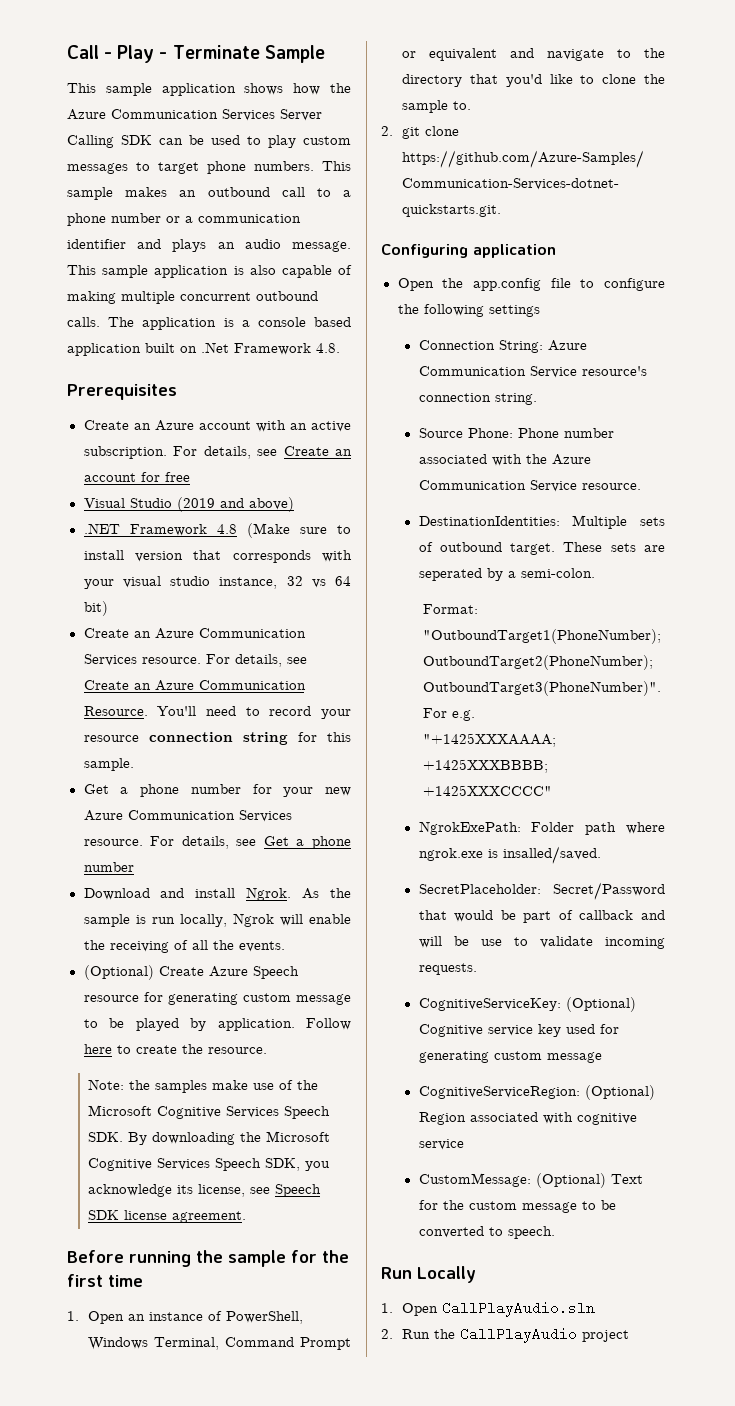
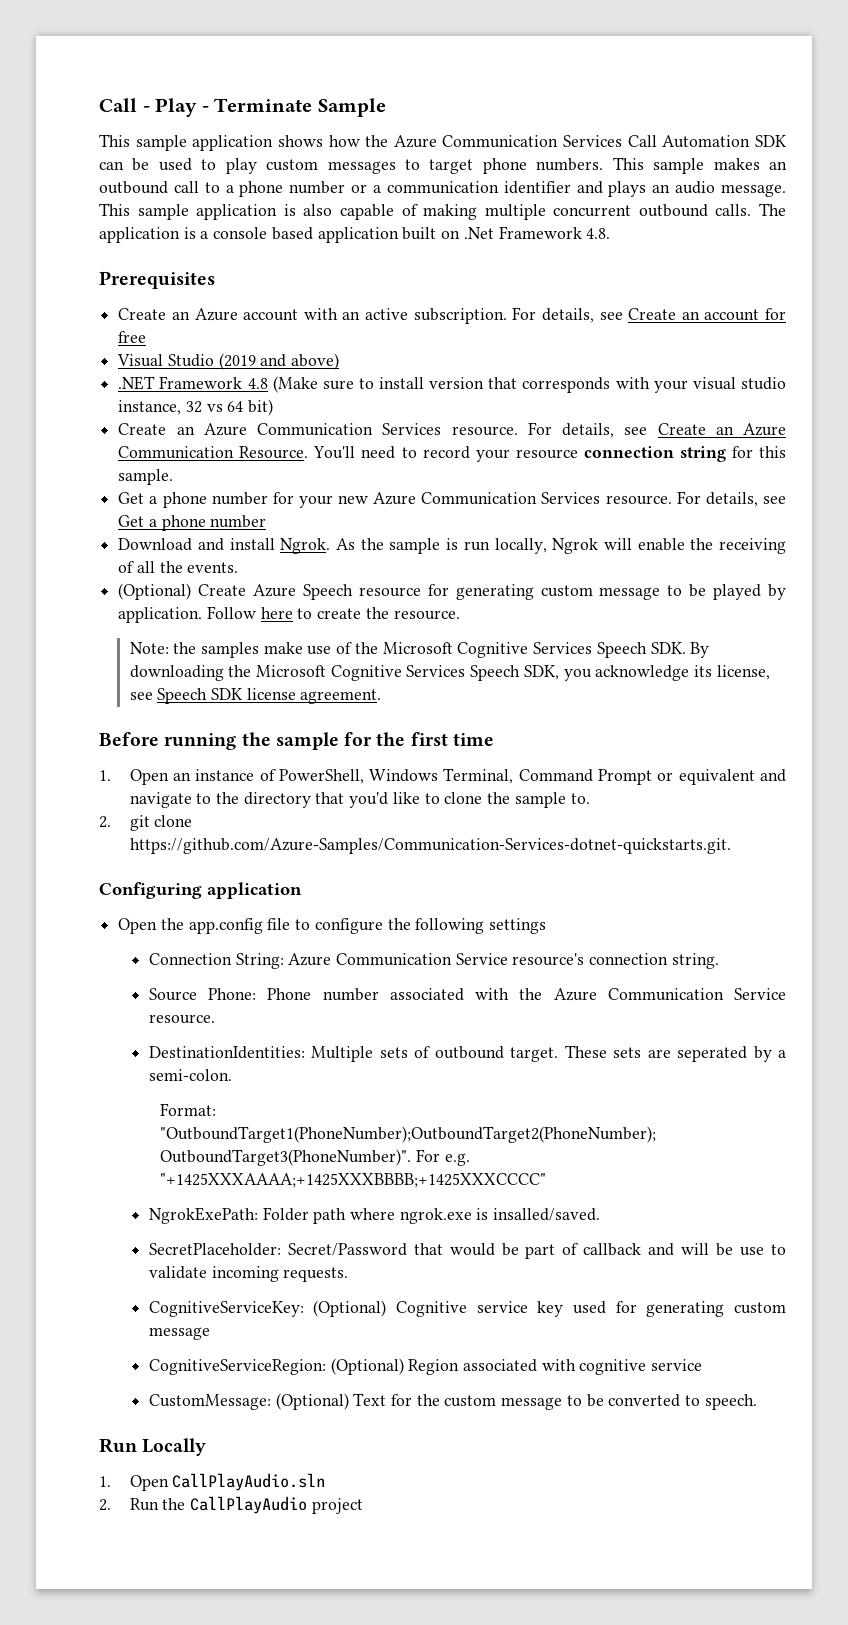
[280,109,322,121] [67,135,114,148] Server Calling -> [627,135,751,148] Call Automation

